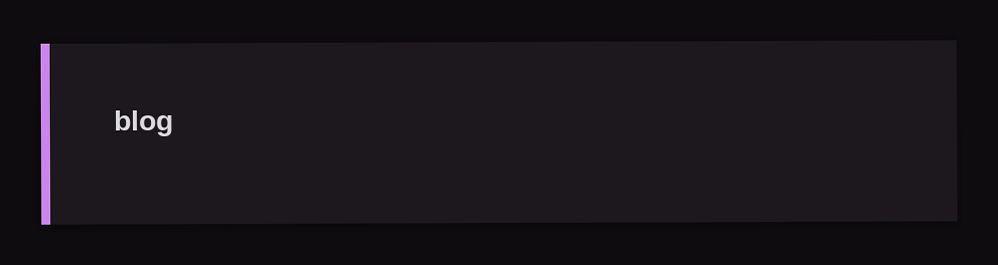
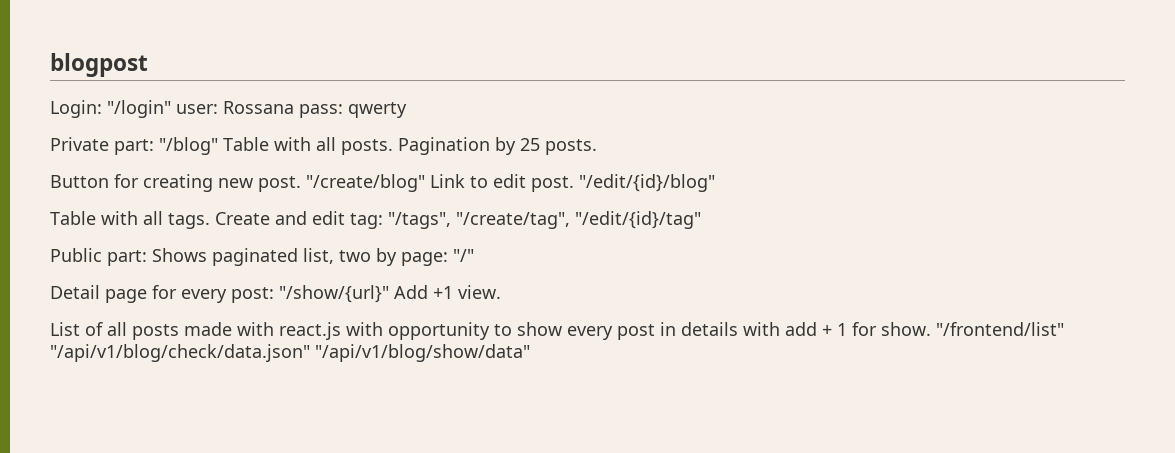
[113,110,174,137] blog -> [50,53,148,77] [50,100,407,118] [50,137,597,155] [50,174,715,192] [50,211,701,229] [50,248,474,266] [50,285,501,303] [50,322,1064,340] [50,344,530,362] blogpost // Login: "/login" user: Rossana pass: qwerty // Private part: "/blog" Table with all posts. Pagination by 25 posts. // Button for creating new post. "/create/blog" Link to edit post. "/edit/{id}/blog" // Table with all tags. Create and edit tag: "/tags", "/create/tag", "/edit/{id}/tag" // Public part: Shows paginated list, two by page: "/" // Detail page for every post: "/show/{url}" Add +1 view. // List of all posts made with react.js with opportunity to show every post in details with add + 1 for show. "/frontend/list" "/api/v1/blog/check/data.json" "/api/v1/blog/show/data"

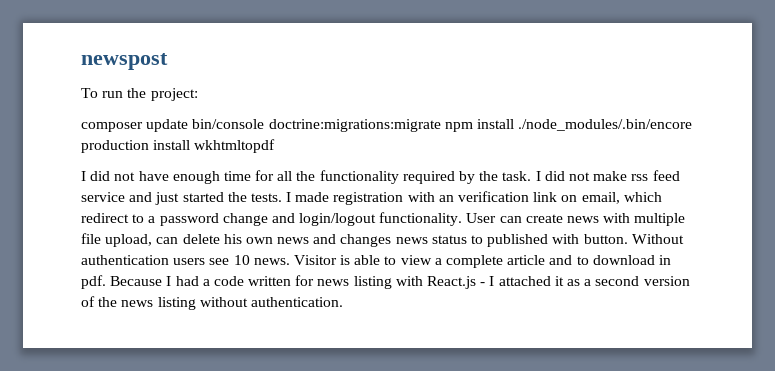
[50,53,148,77] [50,100,407,118] [50,137,597,155] [50,174,715,192] [50,211,701,229] [50,248,474,266] [50,285,501,303] [50,322,1064,340] [50,344,530,362] blogpost // Login: "/login" user: Rossana pass: qwerty // Private part: "/blog" Table with all posts. Pagination by 25 posts. // Button for creating new post. "/create/blog" Link to edit post. "/edit/{id}/blog" // Table with all tags. Create and edit tag: "/tags", "/create/tag", "/edit/{id}/tag" // Public part: Shows paginated list, two by page: "/" // Detail page for every post: "/show/{url}" Add +1 view. // List of all posts made with react.js with opportunity to show every post in details with add + 1 for show. "/frontend/list" "/api/v1/blog/check/data.json" "/api/v1/blog/show/data" -> [81,53,168,70] [81,88,198,101] [81,119,693,132] [81,139,276,153] [81,170,680,184] [81,191,662,205] [81,212,686,226] [81,233,684,247] [81,255,671,268] [81,275,690,289] [81,296,343,310] newspost // To run the project: // composer update bin/console doctrine:migrations:migrate npm install ./node_modules/.bin/encore production install wkhtmltopdf // I did not have enough time for all the functionality required by the task. I did not make rss feed service and just started the tests. I made registration with an verification link on email, which redirect to a password change and login/logout functionality. User can create news with multiple file upload, can delete his own news and changes news status to published with button. Without authentication users see 10 news. Visitor is able to view a complete article and to download in pdf. Because I had a code written for news listing with React.js - I attached it as a second version of the news listing without аuthentication.

